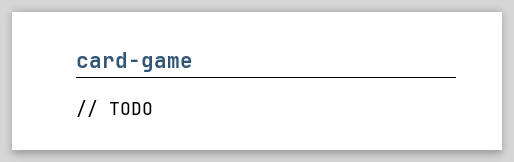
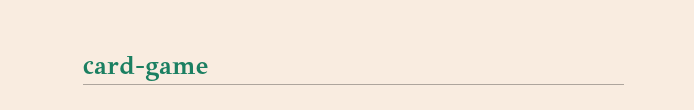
[76,100,153,117] // // TODO -> (208, 68) none

